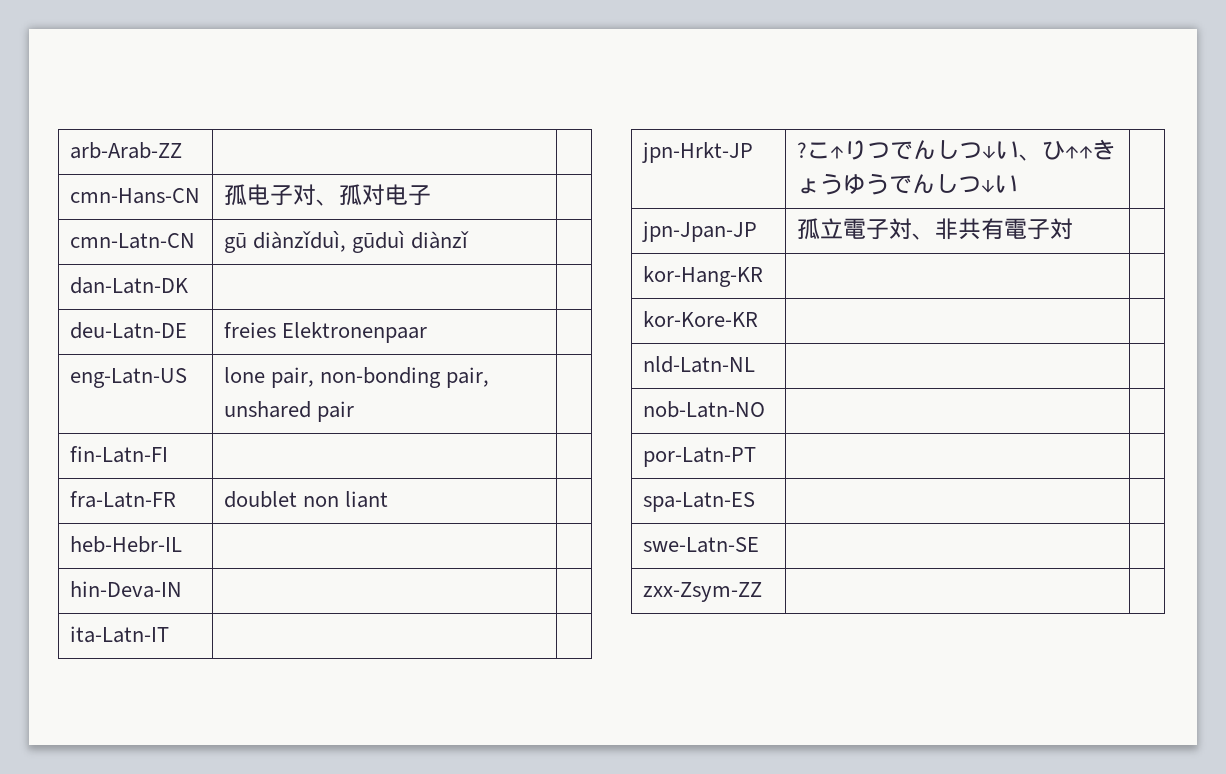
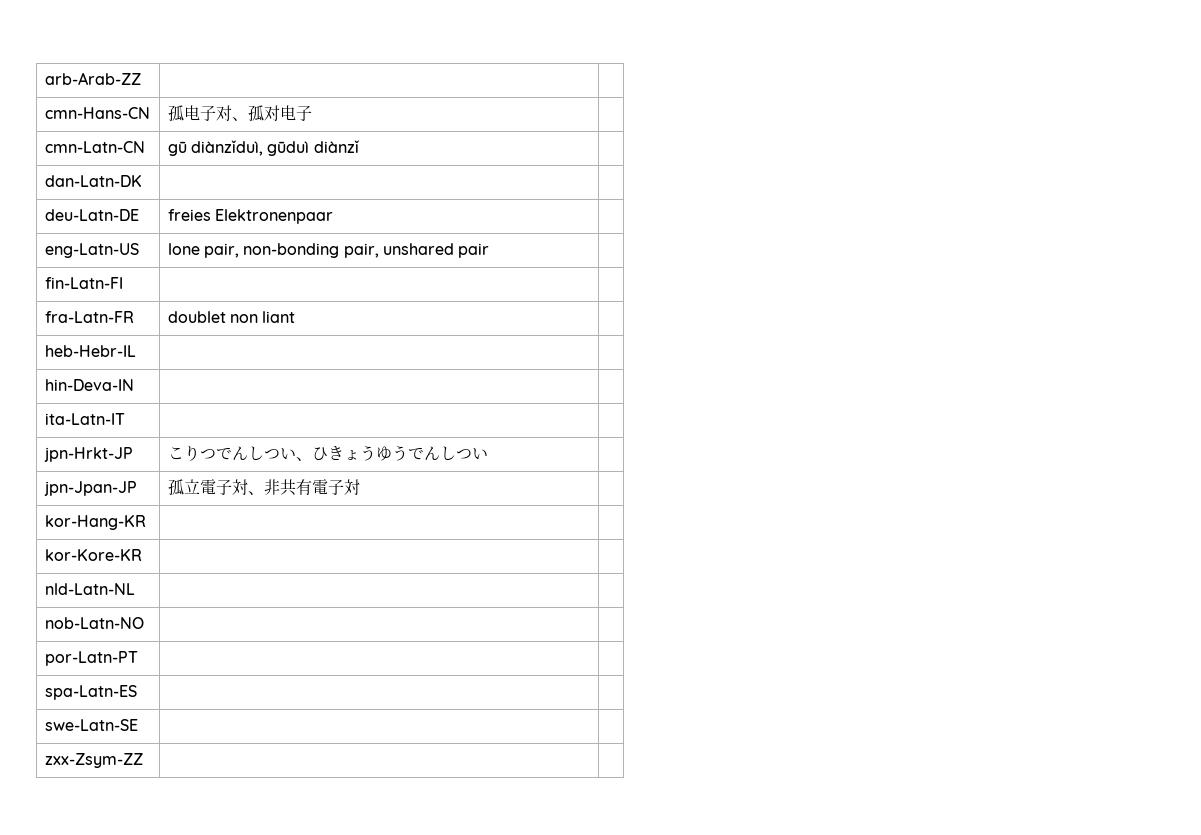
[796,142,844,159] ?こ↑ -> [167,447,184,460] こ
[981,140,1093,161] ↓い、ひ↑↑ -> [279,447,328,461] い、ひ
[980,180,995,193] ↓ -> (472, 454) none

